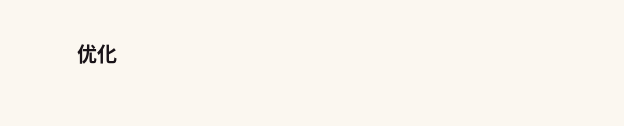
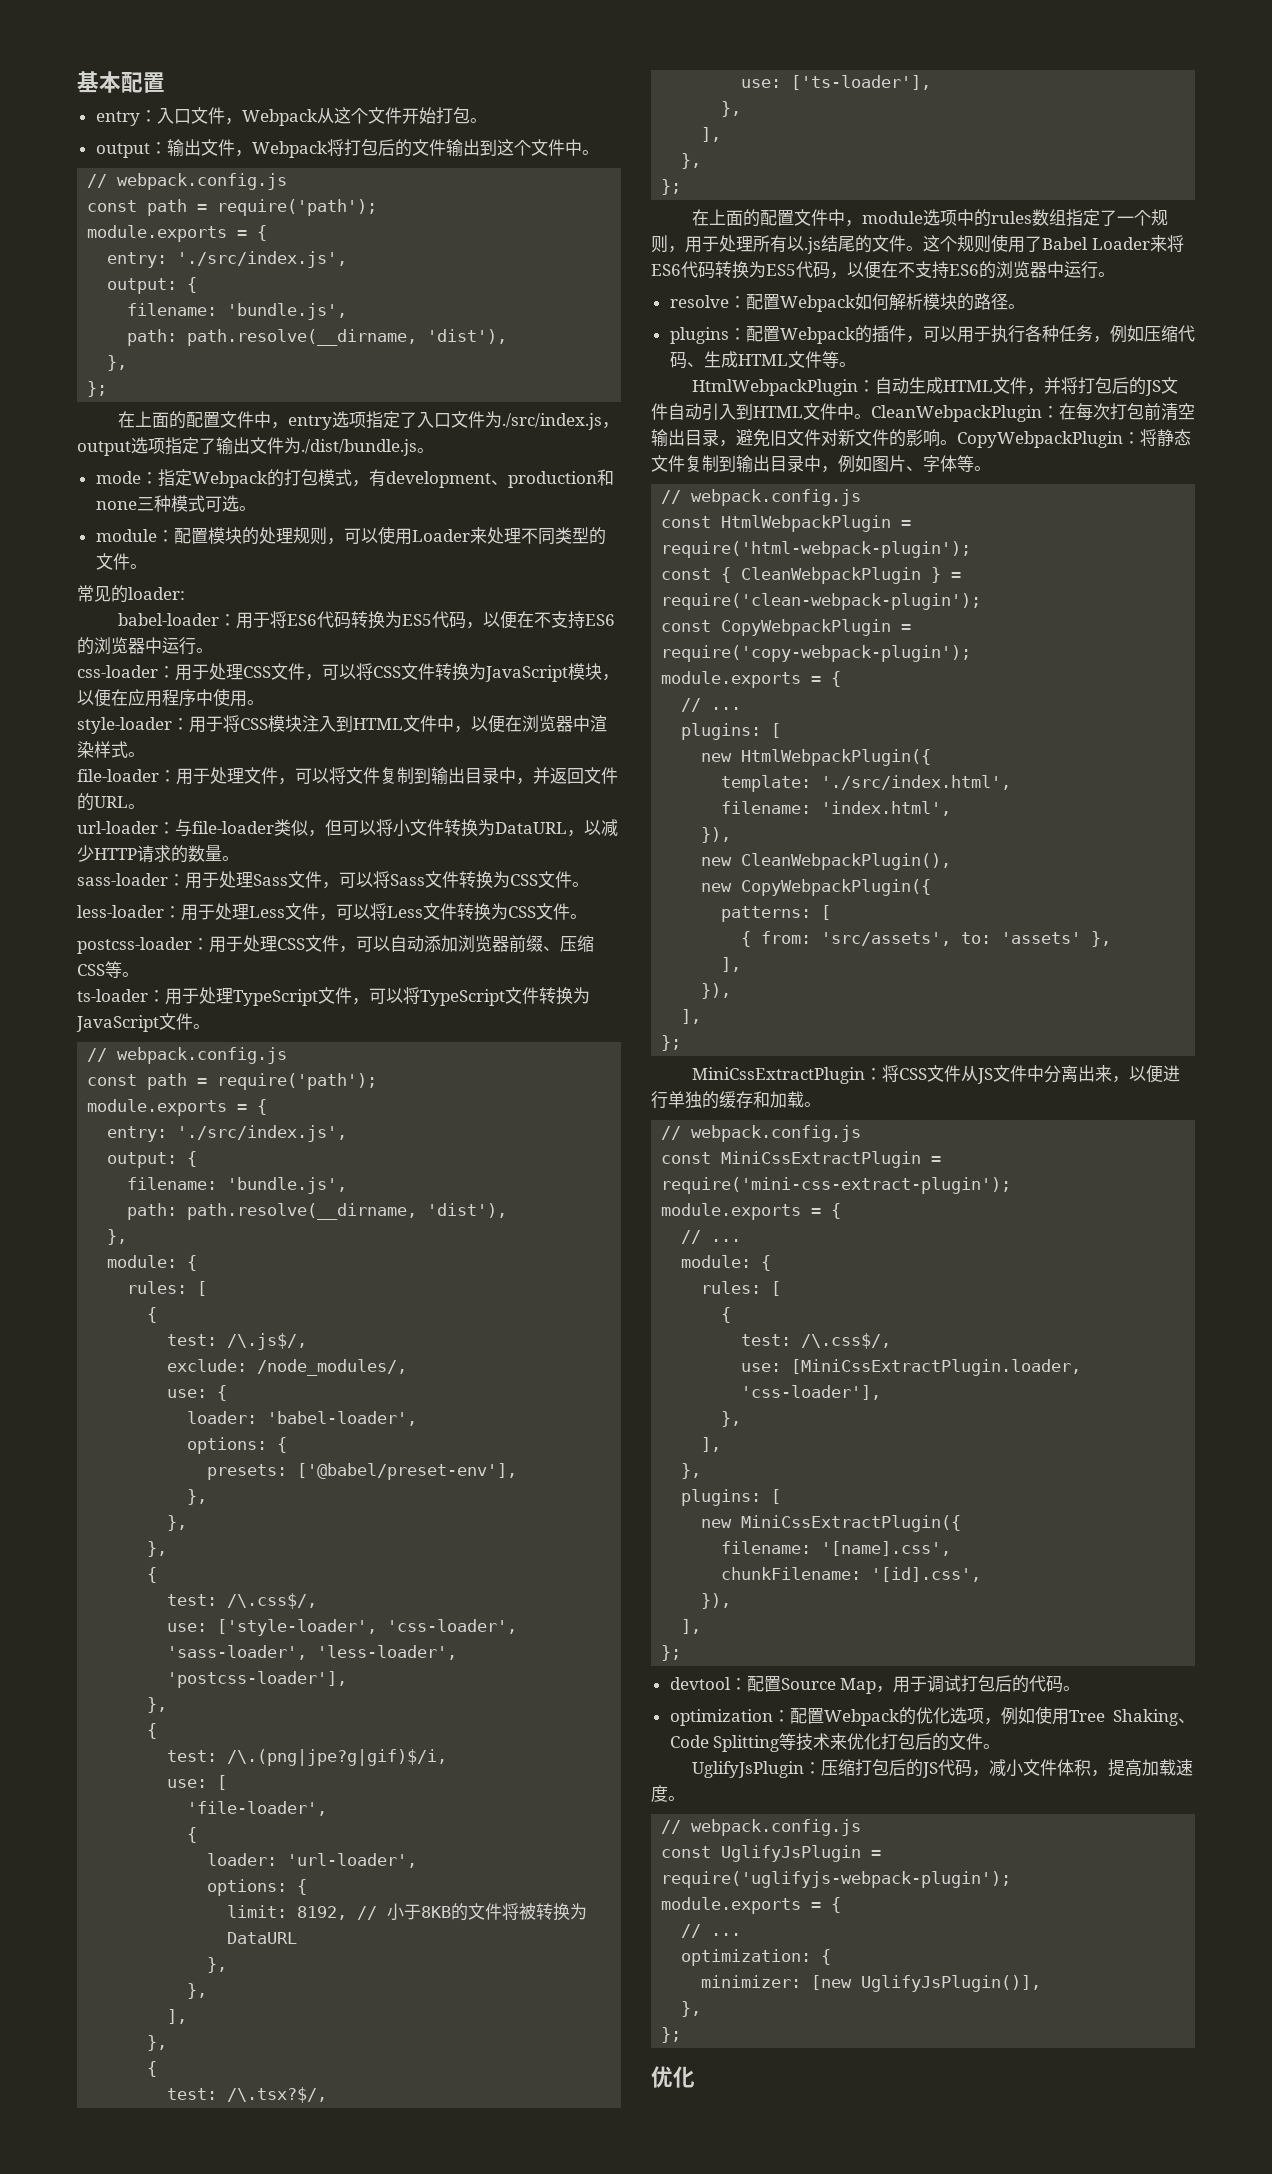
(77, 54) none -> [77,71,165,93] [95,107,487,126] [95,139,599,158] [87,173,288,190] [87,199,378,216] [87,225,268,242] [107,251,348,268] [107,277,198,294] [127,303,348,320] [127,329,508,346] [107,355,128,371] [87,381,108,397] [118,411,620,430] [77,437,434,456] [95,469,614,488] [95,495,256,512] [95,526,606,545] [95,553,147,570] [77,585,185,603] [118,611,616,629] [77,637,213,655] [77,663,619,682] [77,688,264,707] [77,715,607,734] [77,741,145,758] [77,767,618,785] [77,793,145,811] [77,819,618,837] [77,845,239,863] [77,871,589,889] [77,903,587,921] [77,935,594,954] [77,961,139,978] [77,987,590,1006] [76,1013,210,1032] [87,1047,288,1064] [87,1073,378,1090] [87,1099,268,1116] [107,1125,348,1142] [107,1151,198,1168] [127,1177,348,1194] [127,1203,508,1220] [107,1229,128,1245] [107,1255,198,1271] [127,1281,208,1296] [147,1307,158,1323] [167,1333,308,1350] [167,1359,408,1376] [167,1385,228,1401] [187,1411,418,1426] [187,1437,288,1454] [207,1463,518,1480] [187,1489,208,1505] [167,1515,188,1531] [147,1541,168,1557] [147,1567,158,1583] [167,1593,318,1609] [167,1619,518,1636] [167,1645,458,1660] [167,1671,348,1688] [147,1697,168,1713] [147,1723,158,1739] [167,1749,448,1766] [167,1775,228,1790] [187,1801,328,1816] [187,1827,198,1843] [207,1853,418,1868] [207,1879,308,1896] [227,1903,588,1921] [227,1932,298,1944] [207,1957,228,1973] [187,1983,208,1999] [167,2009,188,2024] [147,2035,168,2051] [147,2061,158,2077] [167,2087,328,2103] [741,75,932,90] [721,101,742,117] [701,127,722,142] [681,153,702,169] [661,179,682,195] [692,209,1169,227] [651,234,1184,254] [651,261,1115,279] [669,293,1025,312] [669,325,1195,344] [669,351,856,369] [692,377,1179,396] [651,403,1195,422] [651,429,1191,448] [651,455,991,473] [661,489,862,506] [661,515,912,532] [661,541,972,558] [661,567,962,584] [661,593,982,610] [661,619,912,636] [661,645,972,662] [661,671,842,688] [681,698,742,712] [681,723,782,740] [701,749,932,766] [721,775,1012,792] [721,801,952,816] [701,827,732,843] [701,853,952,870] [701,879,932,896] [721,905,832,922] [741,931,1112,947] [721,957,742,972] [701,983,732,999] [681,1009,702,1024] [661,1035,682,1051] [692,1065,1181,1084] [651,1091,821,1109] [661,1125,862,1142] [661,1151,942,1168] [661,1177,1012,1194] [661,1203,842,1220] [681,1230,742,1244] [681,1255,772,1271] [701,1281,782,1296] [721,1307,732,1323] [741,1333,892,1349] [741,1359,1082,1376] [741,1385,882,1400] [721,1411,742,1427] [701,1437,722,1452] [681,1463,702,1479] [681,1489,782,1506] [701,1515,962,1532] [721,1541,952,1556] [721,1567,982,1582] [701,1593,732,1609] [681,1619,702,1634] [661,1645,682,1661] [669,1675,1081,1694] [669,1706,1195,1726] [669,1733,1001,1752] [692,1759,1194,1778] [651,1785,685,1802] [661,1819,862,1836] [661,1845,882,1862] [661,1871,1012,1888] [661,1897,842,1914] [681,1924,742,1938] [681,1949,832,1966] [701,1975,1042,1992] [681,2001,702,2017] [661,2027,682,2043] 基本配置 // entry：入口文件，Webpack从这个文件开始打包。 // output：输出文件，Webpack将打包后的文件输出到这个文件中。 // // webpack.config.js // const path = require('path'); // module.exports = { // entry: './src/index.js', // output: { // filename: 'bundle.js', // path: path.resolve(__dirname, 'dist'), // }, // }; // 在上面的配置文件中，entry选项指定了入口文件为./src/index.js，output选项指定了输出文件为./dist/bundle.js。 // mode：指定Webpack的打包模式，有development、production和none三种模式可选。 // module：配置模块的处理规则，可以使用Loader来处理不同类型的文件。 // 常见的loader: // babel-loader：用于将ES6代码转换为ES5代码，以便在不支持ES6的浏览器中运行。 // css-loader：用于处理CSS文件，可以将CSS文件转换为JavaScript模块，以便在应用程序中使用。 // style-loader：用于将CSS模块注入到HTML文件中，以便在浏览器中渲染样式。 // file-loader：用于处理文件，可以将文件复制到输出目录中，并返回文件的URL。 // url-loader：与file-loader类似，但可以将小文件转换为DataURL，以减少HTTP请求的数量。 // sass-loader：用于处理Sass文件，可以将Sass文件转换为CSS文件。 // less-loader：用于处理Less文件，可以将Less文件转换为CSS文件。 // postcss-loader：用于处理CSS文件，可以自动添加浏览器前缀、压缩CSS等。 // ts-loader：用于处理TypeScript文件，可以将TypeScript文件转换为JavaScript文件。 // // webpack.config.js // const path = require('path'); // module.exports = { // entry: './src/index.js', // output: { // filename: 'bundle.js', // path: path.resolve(__dirname, 'dist'), // }, // module: { // rules: [ // { // test: /\.js$/, // exclude: /node_modules/, // use: { // loader: 'babel-loader', // options: { // presets: ['@babel/preset-env'], // }, // }, // }, // { // test: /\.css$/, // use: ['style-loader', 'css-loader', 'sass-loader', 'less-loader', 'postcss-loader'], // }, // { // test: /\.(png|jpe?g|gif)$/i, // use: [ // 'file-loader', // { // loader: 'url-loader', // options: { // limit: 8192, // 小于8KB的文件将被转换为DataURL // }, // }, // ], // }, // { // test: /\.tsx?$/, // use: ['ts-loader'], // }, // ], // }, // }; // 在上面的配置文件中，module选项中的rules数组指定了一个规则，用于处理所有以.js结尾的文件。这个规则使用了Babel Loader来将ES6代码转换为ES5代码，以便在不支持ES6的浏览器中运行。 // resolve：配置Webpack如何解析模块的路径。 // plugins：配置Webpack的插件，可以用于执行各种任务，例如压缩代码、生成HTML文件等。 // HtmlWebpackPlugin：自动生成HTML文件，并将打包后的JS文件自动引入到HTML文件中。CleanWebpackPlugin：在每次打包前清空输出目录，避免旧文件对新文件的影响。CopyWebpackPlugin：将静态文件复制到输出目录中，例如图片、字体等。 // // webpack.config.js // const HtmlWebpackPlugin = require('html-webpack-plugin'); // const { CleanWebpackPlugin } = require('clean-webpack-plugin'); // const CopyWebpackPlugin = require('copy-webpack-plugin'); // module.exports = { // // ... // plugins: [ // new HtmlWebpackPlugin({ // template: './src/index.html', // filename: 'index.html', // }), // new CleanWebpackPlugin(), // new CopyWebpackPlugin({ // patterns: [ // { from: 'src/assets', to: 'assets' }, // ], // }), // ], // }; // MiniCssExtractPlugin：将CSS文件从JS文件中分离出来，以便进行单独的缓存和加载。 // // webpack.config.js // const MiniCssExtractPlugin = require('mini-css-extract-plugin'); // module.exports = { // // ... // module: { // rules: [ // { // test: /\.css$/, // use: [MiniCssExtractPlugin.loader, 'css-loader'], // }, // ], // }, // plugins: [ // new MiniCssExtractPlugin({ // filename: '[name].css', // chunkFilename: '[id].css', // }), // ], // }; // devtool：配置Source Map，用于调试打包后的代码。 // optimization：配置Webpack的优化选项，例如使用Tree Shaking、Code Splitting等技术来优化打包后的文件。 // UglifyJsPlugin：压缩打包后的JS代码，减小文件体积，提高加载速度。 // // webpack.config.js // const UglifyJsPlugin = require('uglifyjs-webpack-plugin'); // module.exports = { // // ... // optimization: { // minimizer: [new UglifyJsPlugin()], // }, // }; //

